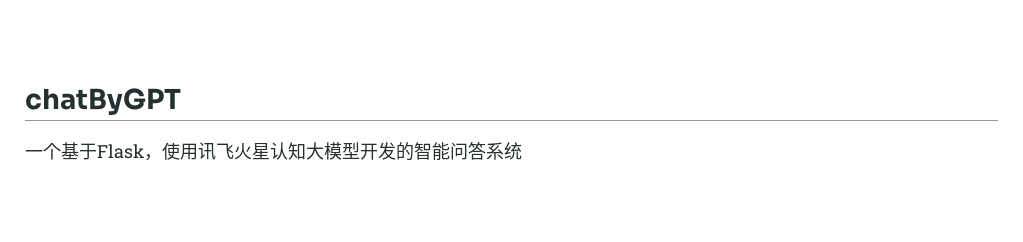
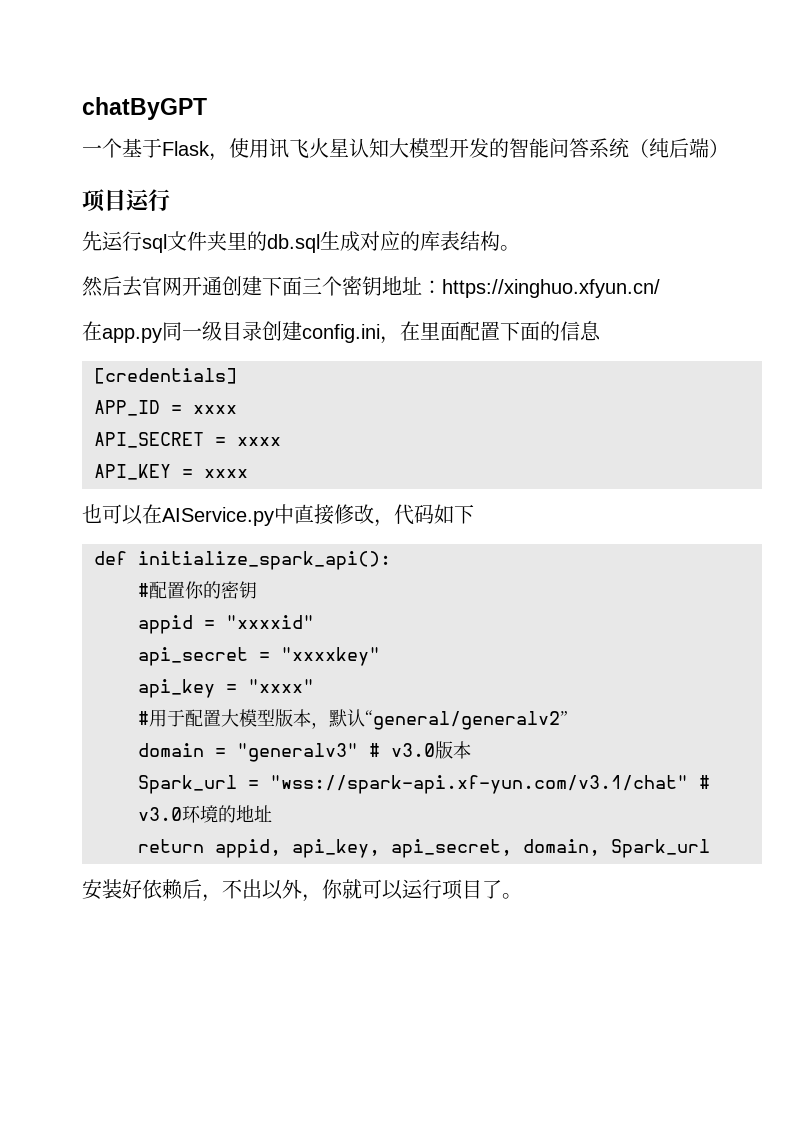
(522, 151) none -> [629,138,729,158] [82,189,170,212] [82,231,520,253] [82,276,660,298] [82,321,601,344] [94,368,237,384] [94,400,237,416] [94,432,281,448] [94,464,248,480] [82,504,474,527] [94,551,391,570] [138,581,257,599] [138,615,314,634] [138,647,380,666] [138,679,314,698] [138,709,568,730] [138,741,471,762] [138,775,710,794] [138,805,272,823] [138,839,710,858] [82,879,522,902] （纯后端） // 项目运行 // 先运行sql文件夹里的db.sql生成对应的库表结构。 // 然后去官网开通创建下面三个密钥地址：https://xinghuo.xfyun.cn/ // 在app.py同一级目录创建config.ini，在里面配置下面的信息 // [credentials] // APP_ID = xxxx // API_SECRET = xxxx // API_KEY = xxxx // 也可以在AIService.py中直接修改，代码如下 // def initialize_spark_api(): // #配置你的密钥 // appid = "xxxxid" // api_secret = "xxxxkey" // api_key = "xxxx" // #用于配置大模型版本，默认“general/generalv2” // domain = "generalv3" # v3.0版本 // Spark_url = "wss://spark-api.xf-yun.com/v3.1/chat" # v3.0环境的地址 // return appid, api_key, api_secret, domain, Spark_url // 安装好依赖后，不出以外，你就可以运行项目了。

